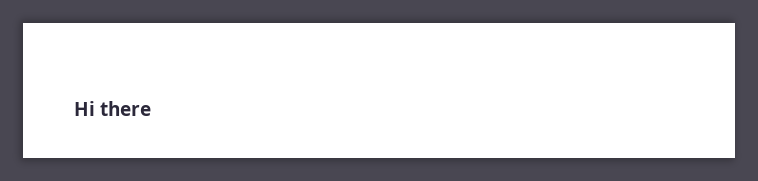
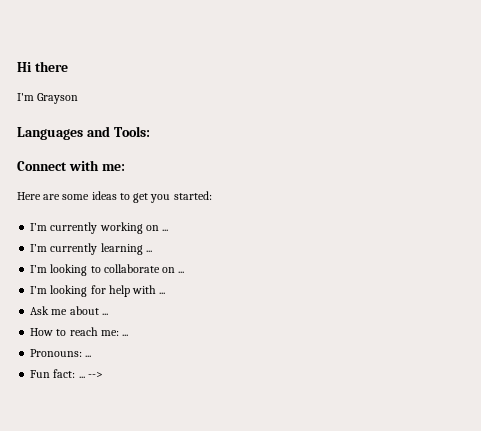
(152, 108) none -> [17,93,79,104] [17,126,150,140] [17,160,125,171] [17,191,212,203] [30,222,169,234] [30,243,152,255] [30,264,185,276] [30,285,166,297] [30,306,108,315] [30,327,129,336] [30,349,92,357] [30,369,103,378] // I'm Grayson // Languages and Tools: // Connect with me: // Here are some ideas to get you started: // I’m currently working on ... // I’m currently learning ... // I’m looking to collaborate on ... // I’m looking for help with ... // Ask me about ... // How to reach me: ... // Pronouns: ... // Fun fact: ... -->

